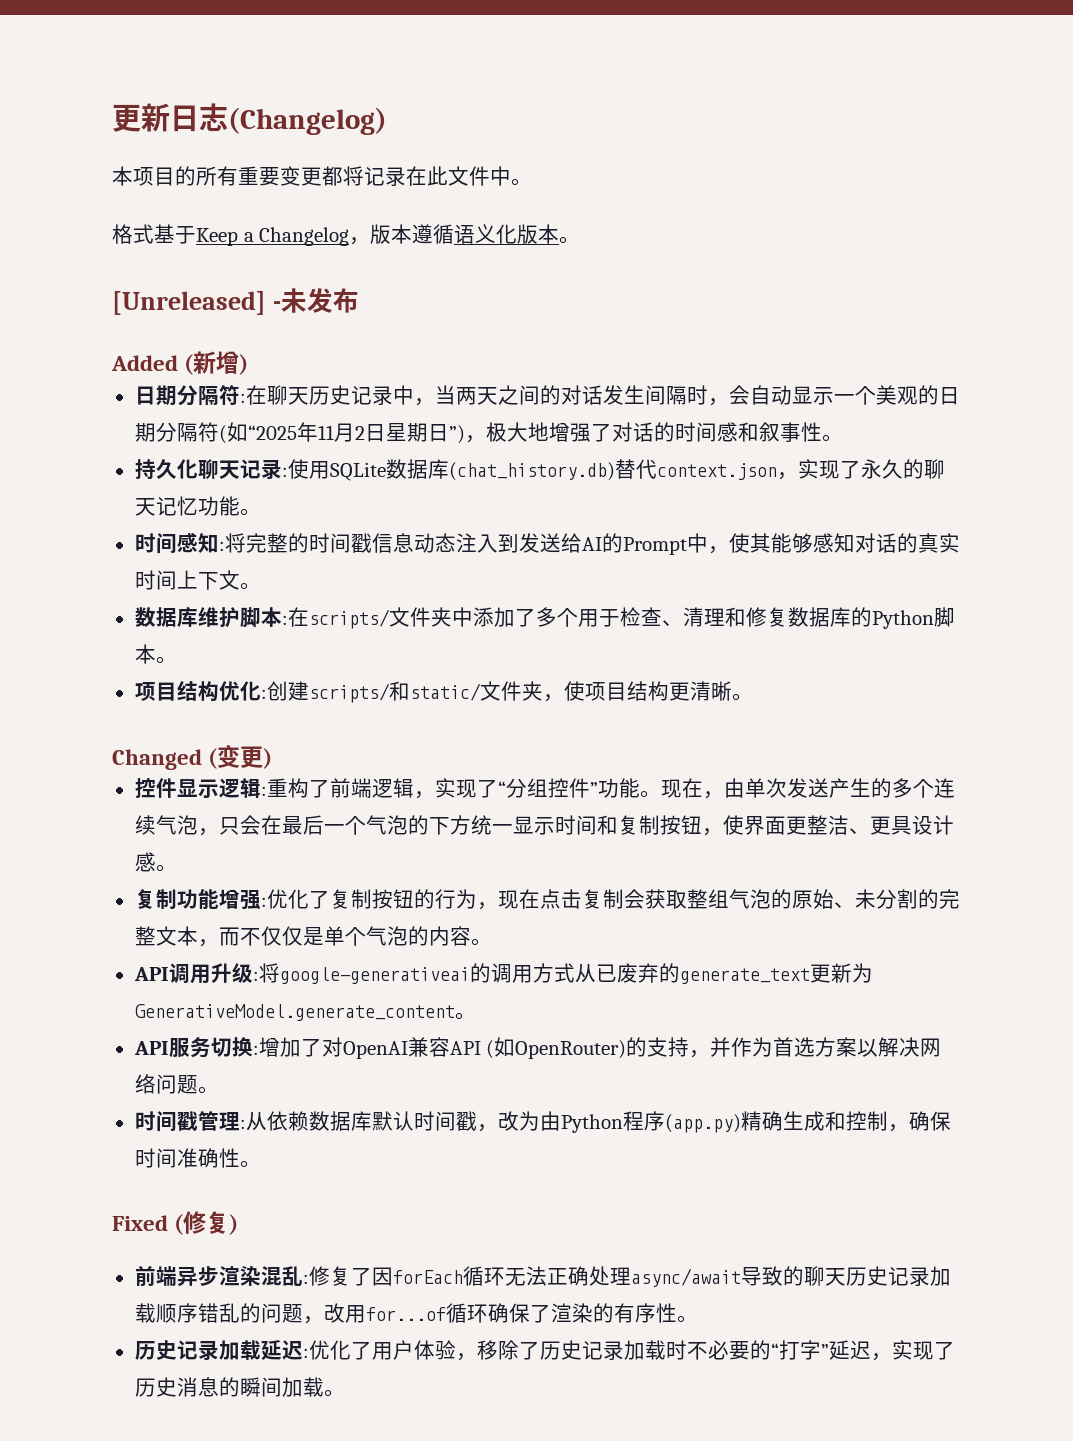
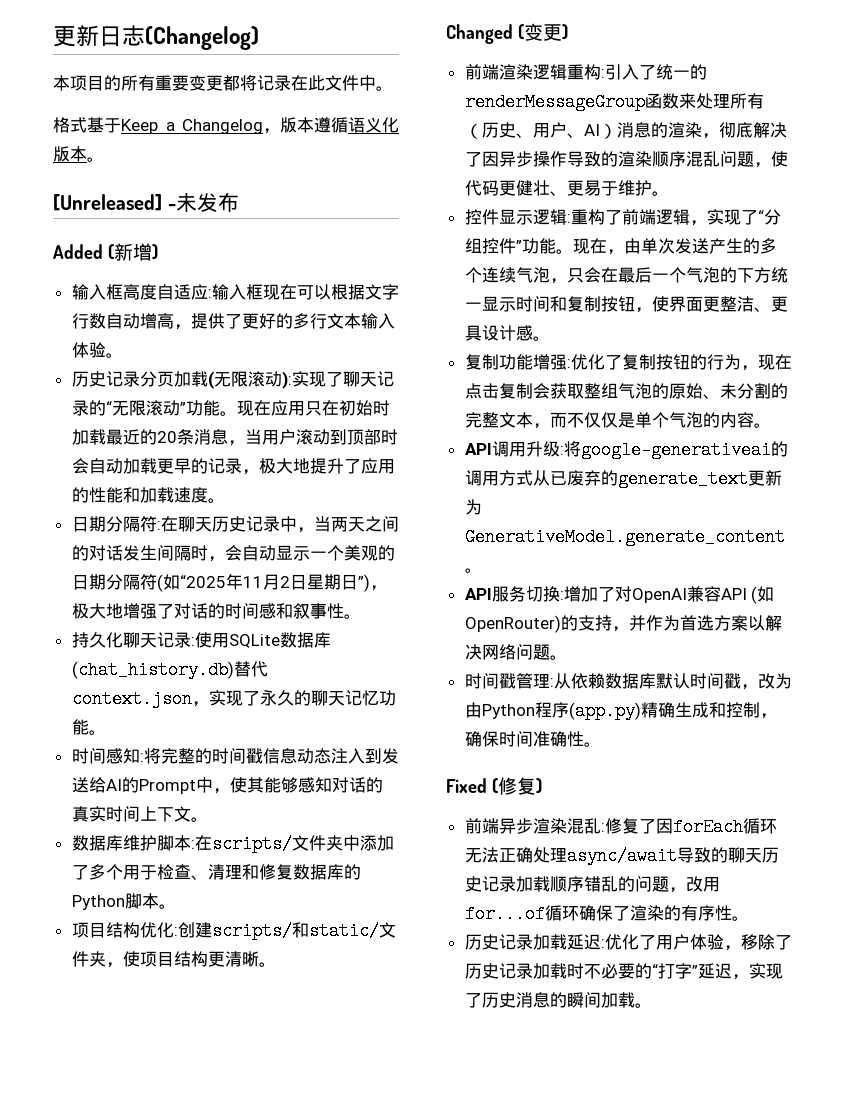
(249, 364) none -> [71,284,399,300] [71,313,395,330] [71,342,123,358] [71,371,394,389] [71,400,390,416] [71,429,398,446] [71,458,395,475] [71,487,225,503] // 输入框高度自适应:输入框现在可以根据文字行数自动增高，提供了更好的多行文本输入体验。 // 历史记录分页加载(无限滚动):实现了聊天记录的“无限滚动”功能。现在应用只在初始时加载最近的20条消息，当用户滚动到顶部时会自动加载更早的记录，极大地提升了应用的性能和加载速度。
(273, 758) none -> [464,64,707,80] [464,93,764,111] [464,122,787,139] [464,151,788,168] [464,180,669,196] // 前端渲染逻辑重构:引入了统一的renderMessageGroup函数来处理所有（历史、用户、AI）消息的渲染，彻底解决了因异步操作导致的渲染顺序混乱问题，使代码更健壮、更易于维护。

